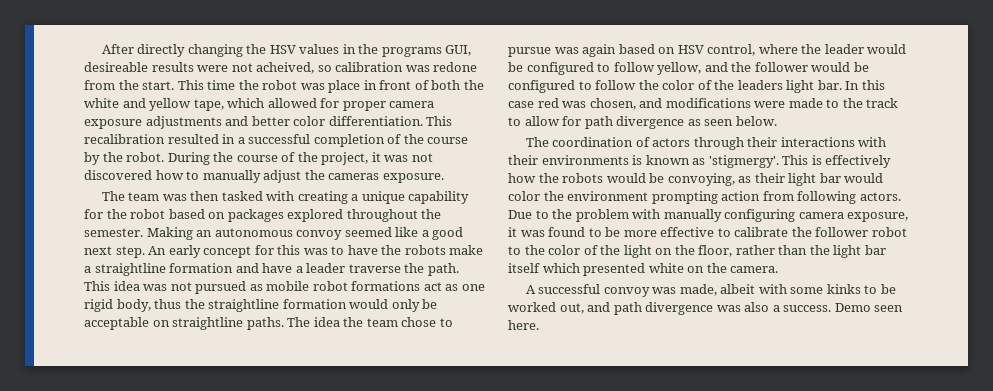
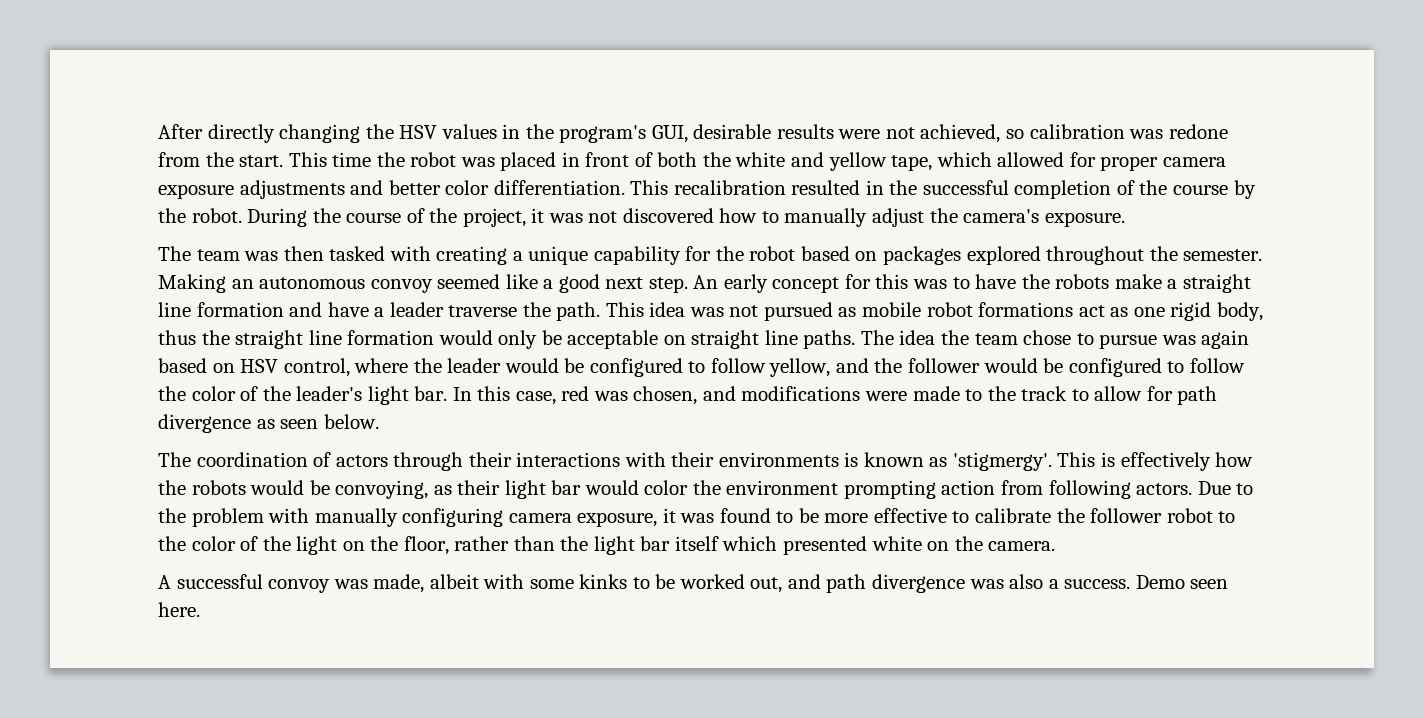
[381,45,472,57] [84,62,148,72] programs GUI, desireable -> [559,124,772,143] program's GUI, desirable
[256,62,315,74] acheived, -> [920,124,1001,143] achieved,
[328,80,361,93] place -> [500,152,557,171] placed
[237,137,245,144] a -> [889,180,918,195] the
[328,173,380,180] cameras -> [963,209,1040,223] camera's
[94,263,166,276] straightline -> [1182,274,1251,293] [158,302,191,317] straight line
[208,299,280,312] straightline -> [235,330,342,349] straight line
[172,317,244,330] straightline -> [691,330,798,349] straight line
[737,80,783,90] leaders -> [296,386,363,401] leader's
[508,101,534,108] case -> [515,391,556,405] case,

